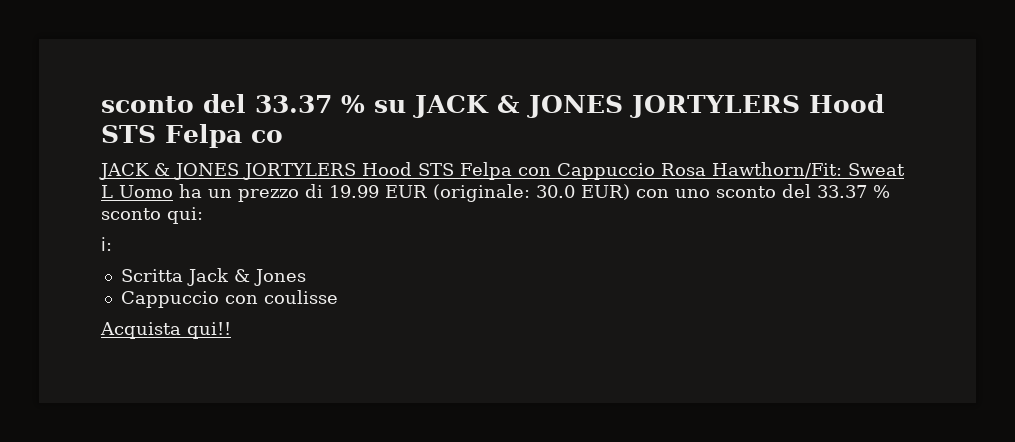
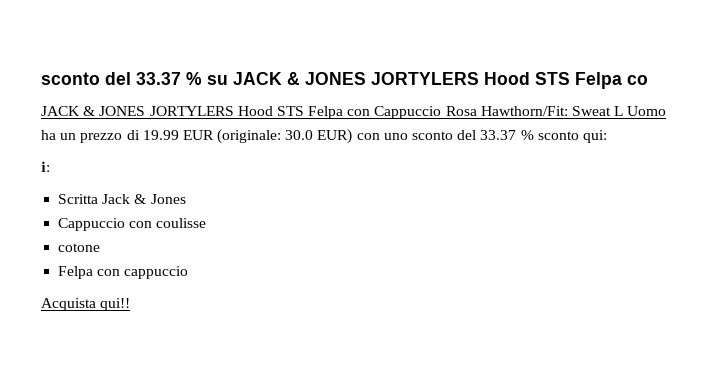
(338, 297) none -> [58,243,101,252] [58,266,189,279] // cotone // Felpa con cappuccio

